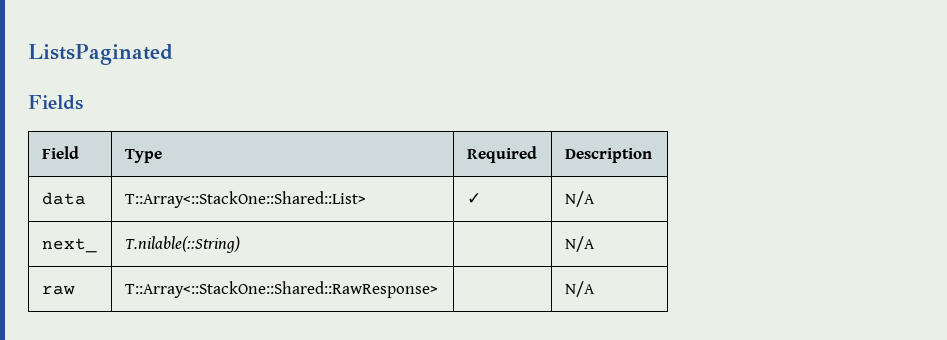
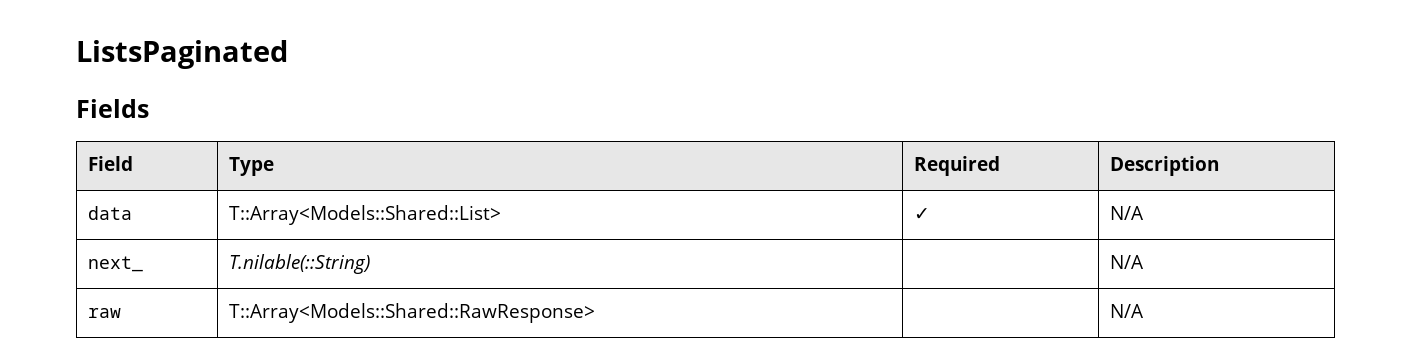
[124,191,366,208] T::Array<::StackOne::Shared::List> -> [229,205,502,225] T::Array<Models::Shared::List>
[124,281,438,298] T::Array<::StackOne::Shared::RawResponse> -> [229,303,596,323] T::Array<Models::Shared::RawResponse>

